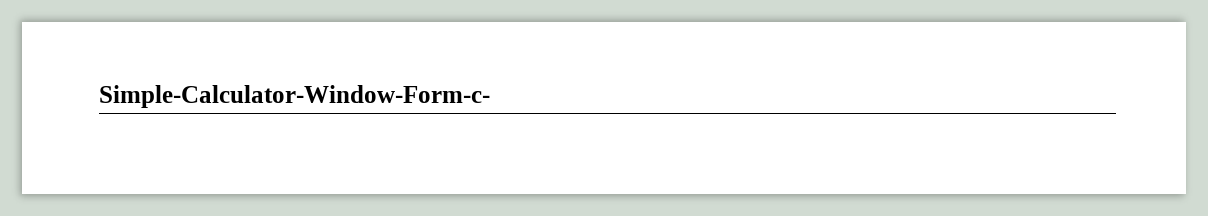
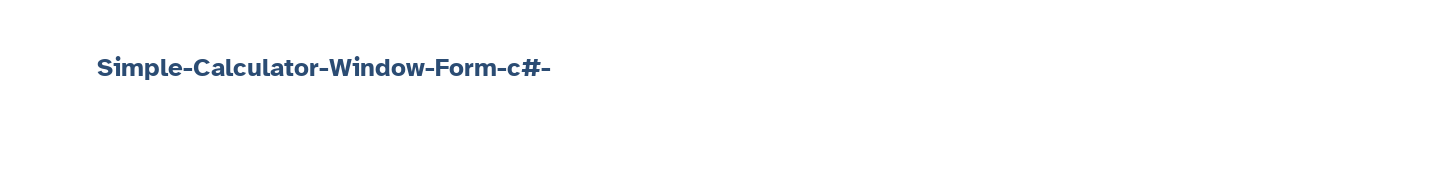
[99,85,490,108] Simple-Calculator-Window-Form-c- -> [97,56,551,80] Simple-Calculator-Window-Form-c#-

